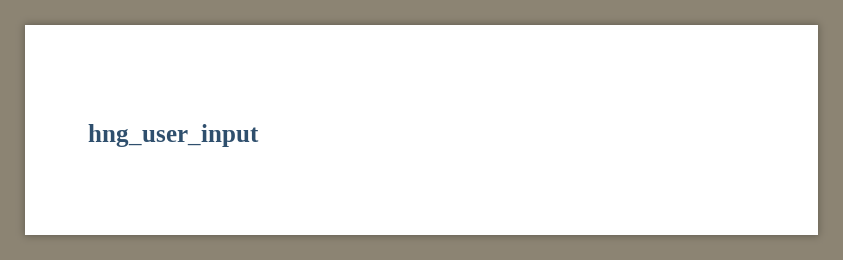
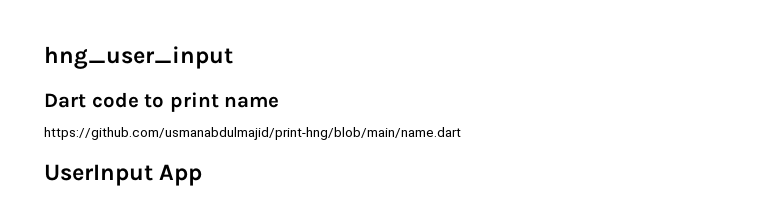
(259, 135) none -> [44,92,280,112] [44,127,461,140] [44,164,203,186] // Dart code to print name // https://github.com/usmanabdulmajid/print-hng/blob/main/name.dart // UserInput App

